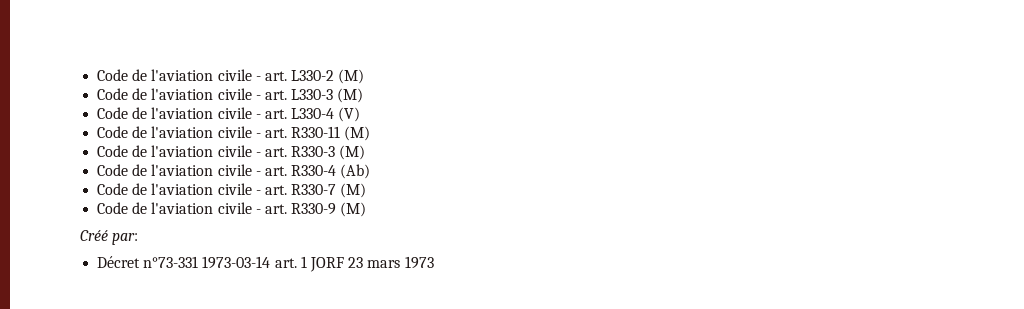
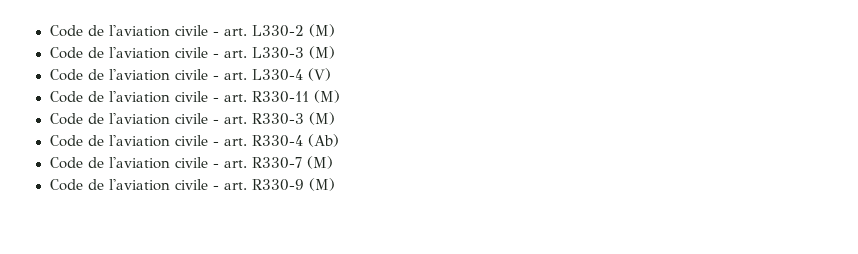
[80,230,139,245] [97,256,434,272] // Créé par: // Décret n°73-331 1973-03-14 art. 1 JORF 23 mars 1973 -> (335, 184) none

